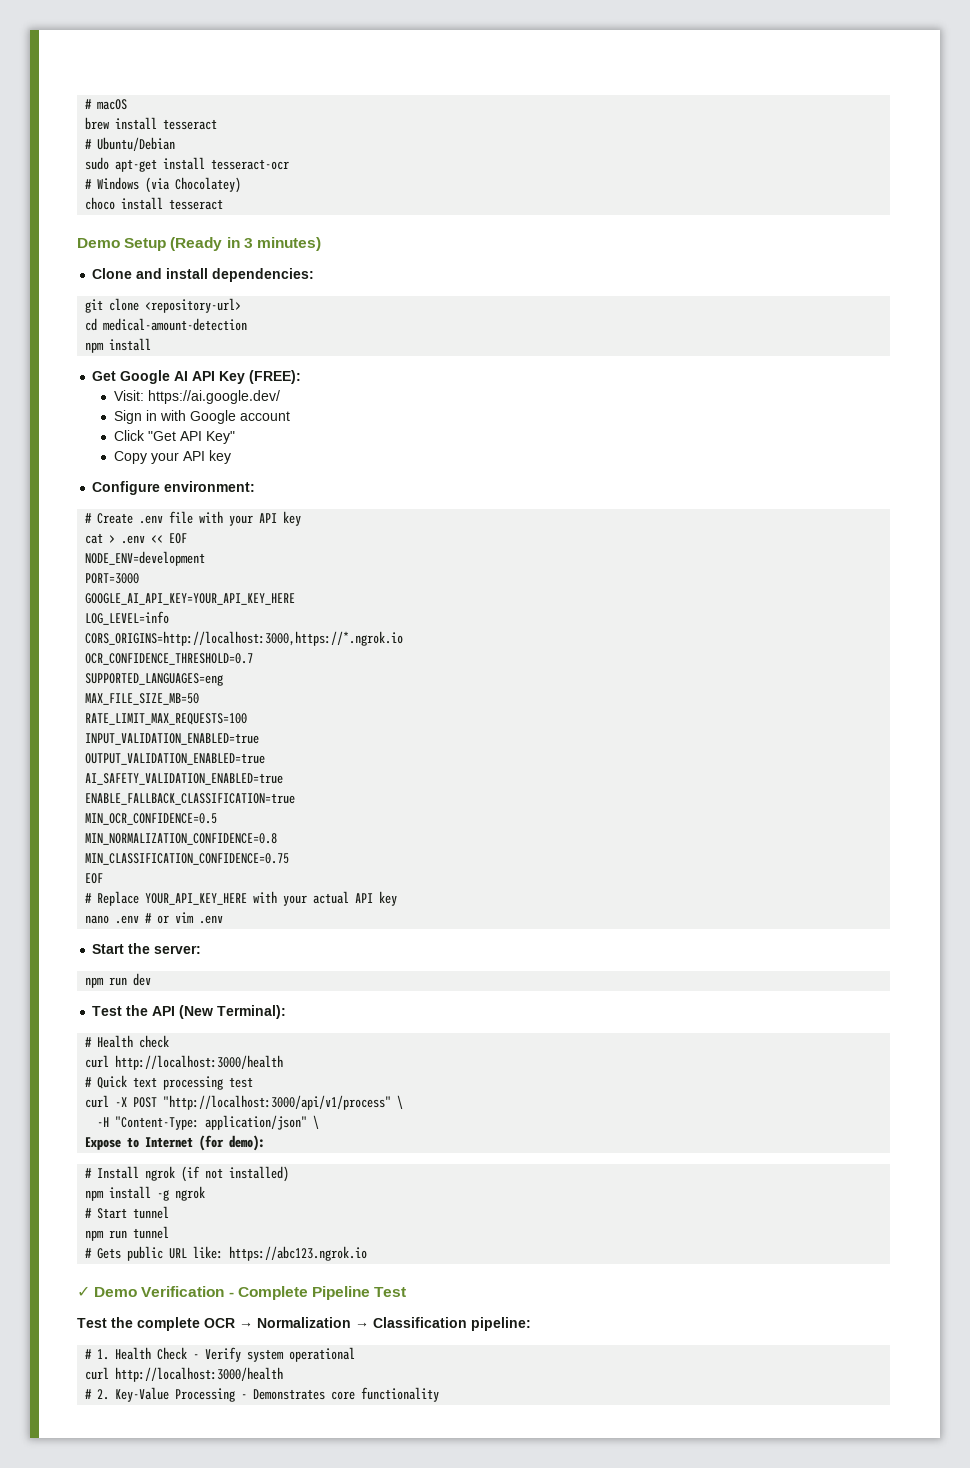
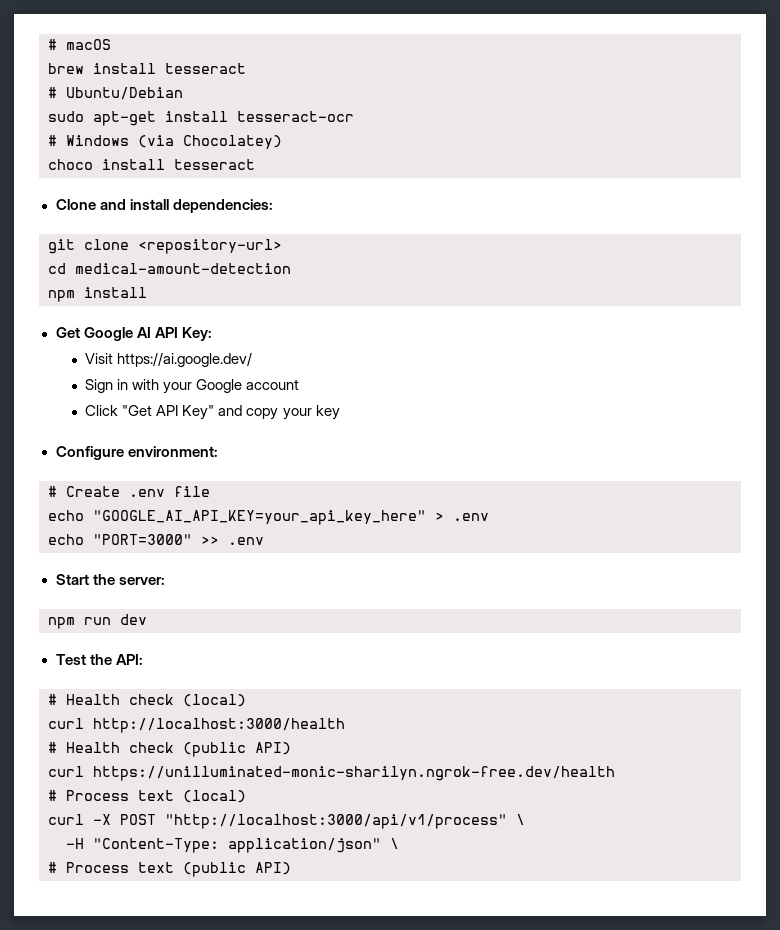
[77,237,321,251] // Demo Setup (Ready in 3 minutes) -> (255, 164) none
[219,370,302,384] [113,390,144,401] Key (FREE): // Visit: -> [181,327,212,341] [85,353,114,364] Key: // Visit
(186, 415) none -> [163,382,193,394] your
[113,451,205,464] // Copy your API -> [218,405,312,420] and copy your
[199,511,302,526] [85,533,188,544] [85,551,206,566] [85,573,140,584] [85,593,296,605] [85,611,170,625] [85,631,404,646] [85,653,254,665] [85,673,224,686] [85,693,200,705] [85,713,248,725] [85,733,260,745] [85,753,266,765] [85,773,284,785] [85,793,296,805] [85,813,218,825] [85,833,278,845] [85,853,290,865] [85,873,104,884] [85,891,398,906] [85,912,195,924] with your API key // cat > .env << EOF // NODE_ENV=development // PORT=3000 // GOOGLE_AI_API_KEY=YOUR_API_KEY_HERE // LOG_LEVEL=info // CORS_ORIGINS=http://localhost:3000,https://*.ngrok.io // OCR_CONFIDENCE_THRESHOLD=0.7 // SUPPORTED_LANGUAGES=eng // MAX_FILE_SIZE_MB=50 // RATE_LIMIT_MAX_REQUESTS=100 // INPUT_VALIDATION_ENABLED=true // OUTPUT_VALIDATION_ENABLED=true // AI_SAFETY_VALIDATION_ENABLED=true // ENABLE_FALLBACK_CLASSIFICATION=true // MIN_OCR_CONFIDENCE=0.5 // MIN_NORMALIZATION_CONFIDENCE=0.8 // MIN_CLASSIFICATION_CONFIDENCE=0.75 // EOF // # Replace YOUR_API_KEY_HERE with your actual API key // nano .env # or vim -> [48,510,489,525] [48,534,219,545] // echo "GOOGLE_AI_API_KEY=your_api_key_here" > .env // echo "PORT=3000" >>
[152,1005,287,1019] [85,1035,170,1048] [85,1055,284,1070] [85,1075,254,1090] API (New Terminal): // # Health check // curl http://localhost:3000/health // # Quick text processing test -> [115,654,143,665] [48,694,246,707] [48,718,345,733] [48,742,291,757] [48,766,615,781] [48,790,246,803] API: // # Health check (local) // curl http://localhost:3000/health // # Health check (public API) // curl https://unilluminated-monic-sharilyn.ngrok-free.dev/health // # Process text (local)
[85,1135,266,1151] [85,1166,290,1182] [85,1186,206,1201] [85,1206,170,1219] [85,1226,170,1241] [85,1246,368,1261] [77,1286,407,1300] [77,1317,531,1331] [85,1347,356,1362] [85,1367,284,1382] [85,1387,440,1402] Expose to Internet (for demo): // # Install ngrok (if not installed) // npm install -g ngrok // # Start tunnel // npm run tunnel // # Gets public URL like: https://abc123.ngrok.io // ✓ Demo Verification - Complete Pipeline Test // Test the complete OCR → Normalization → Classification pipeline: // # 1. Health Check - Verify system operational // curl http://localhost:3000/health // # 2. Key-Value Processing - Demonstrates core functionality -> [48,862,291,877] # Process text (public API)

